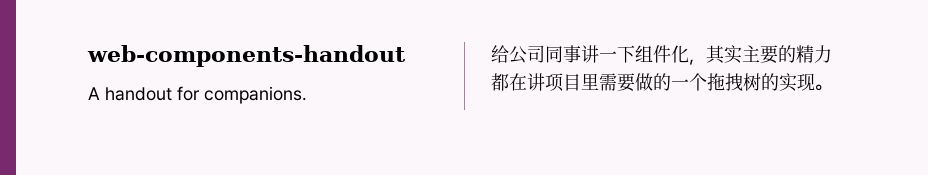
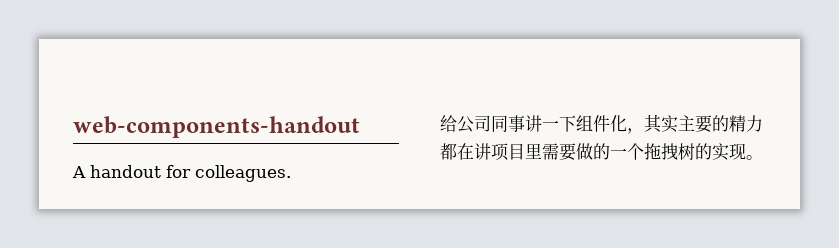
[204,86,307,104] companions. -> [195,165,291,182] colleagues.

